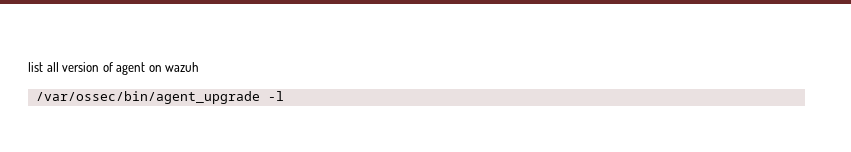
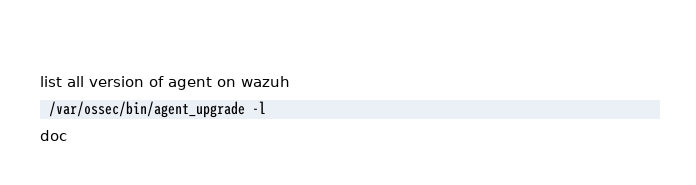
(284, 96) none -> [40,130,67,141] // doc

